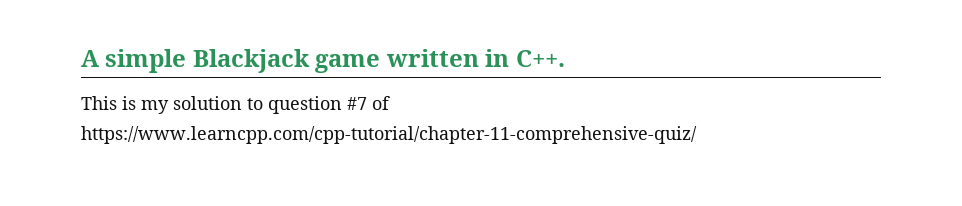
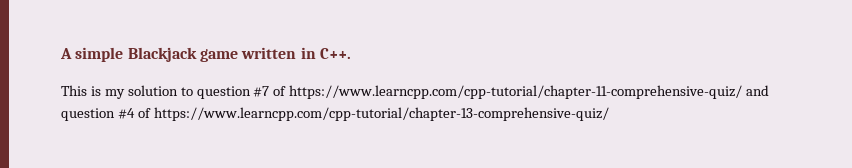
(697, 135) none -> [746,85,770,96] [61,107,609,121] and question #4 of https://www.learncpp.com/cpp-tutorial/chapter-13-comprehensive-quiz/

